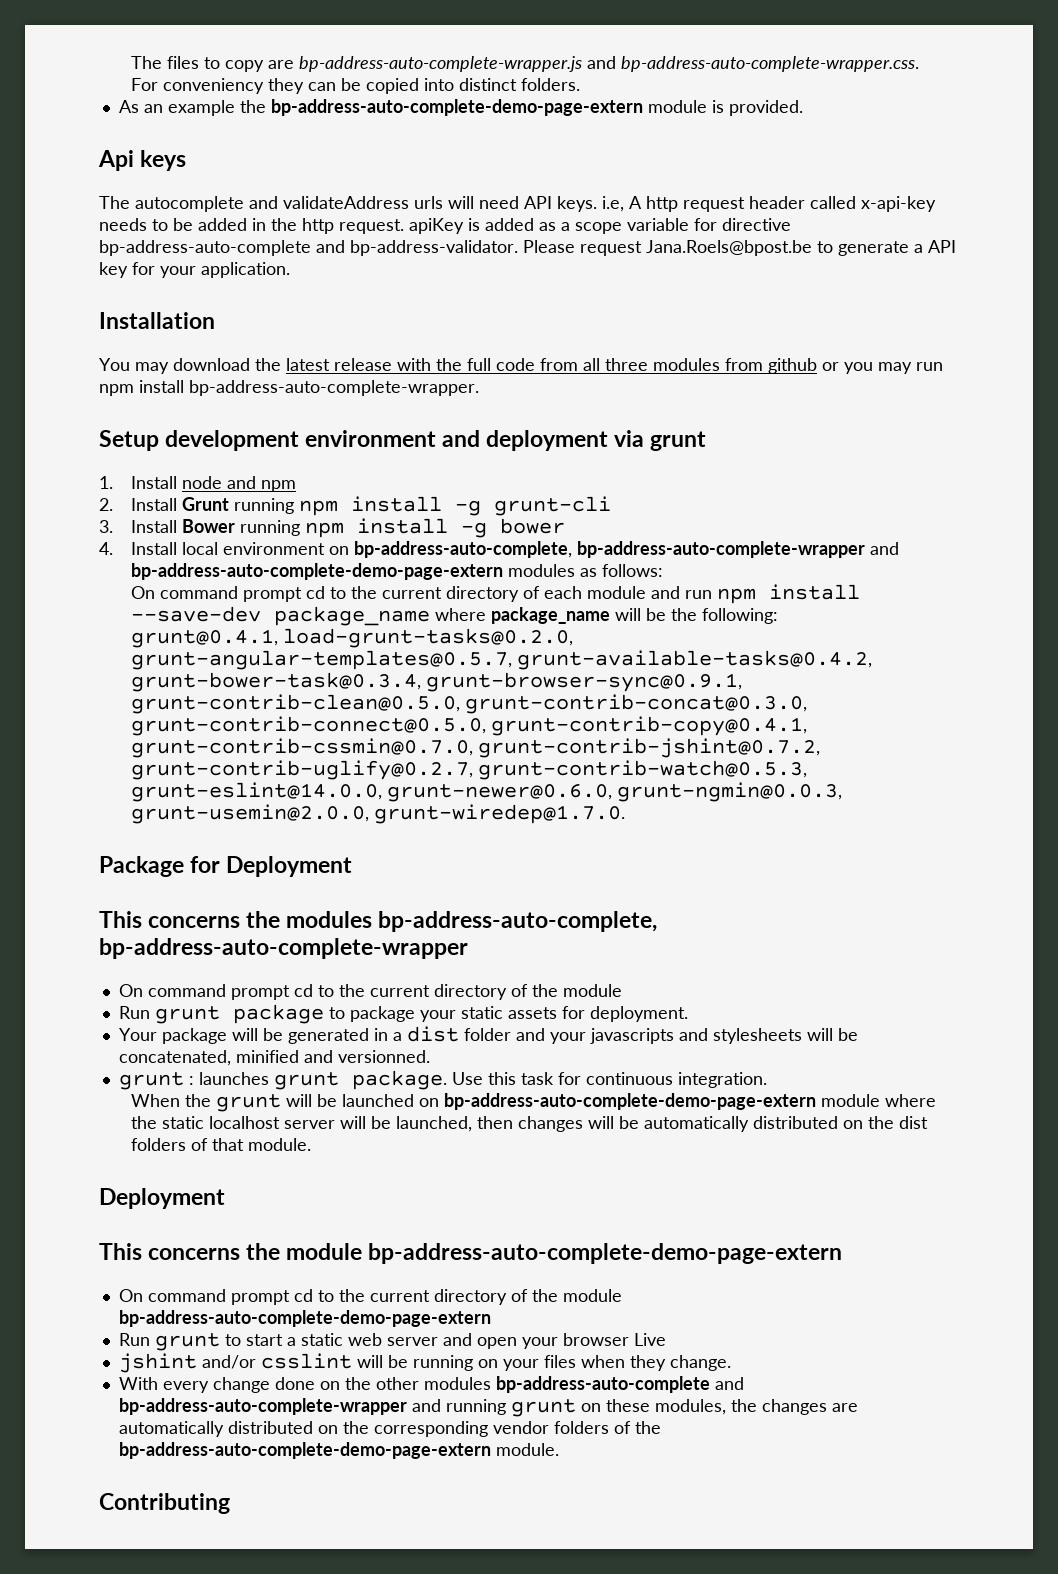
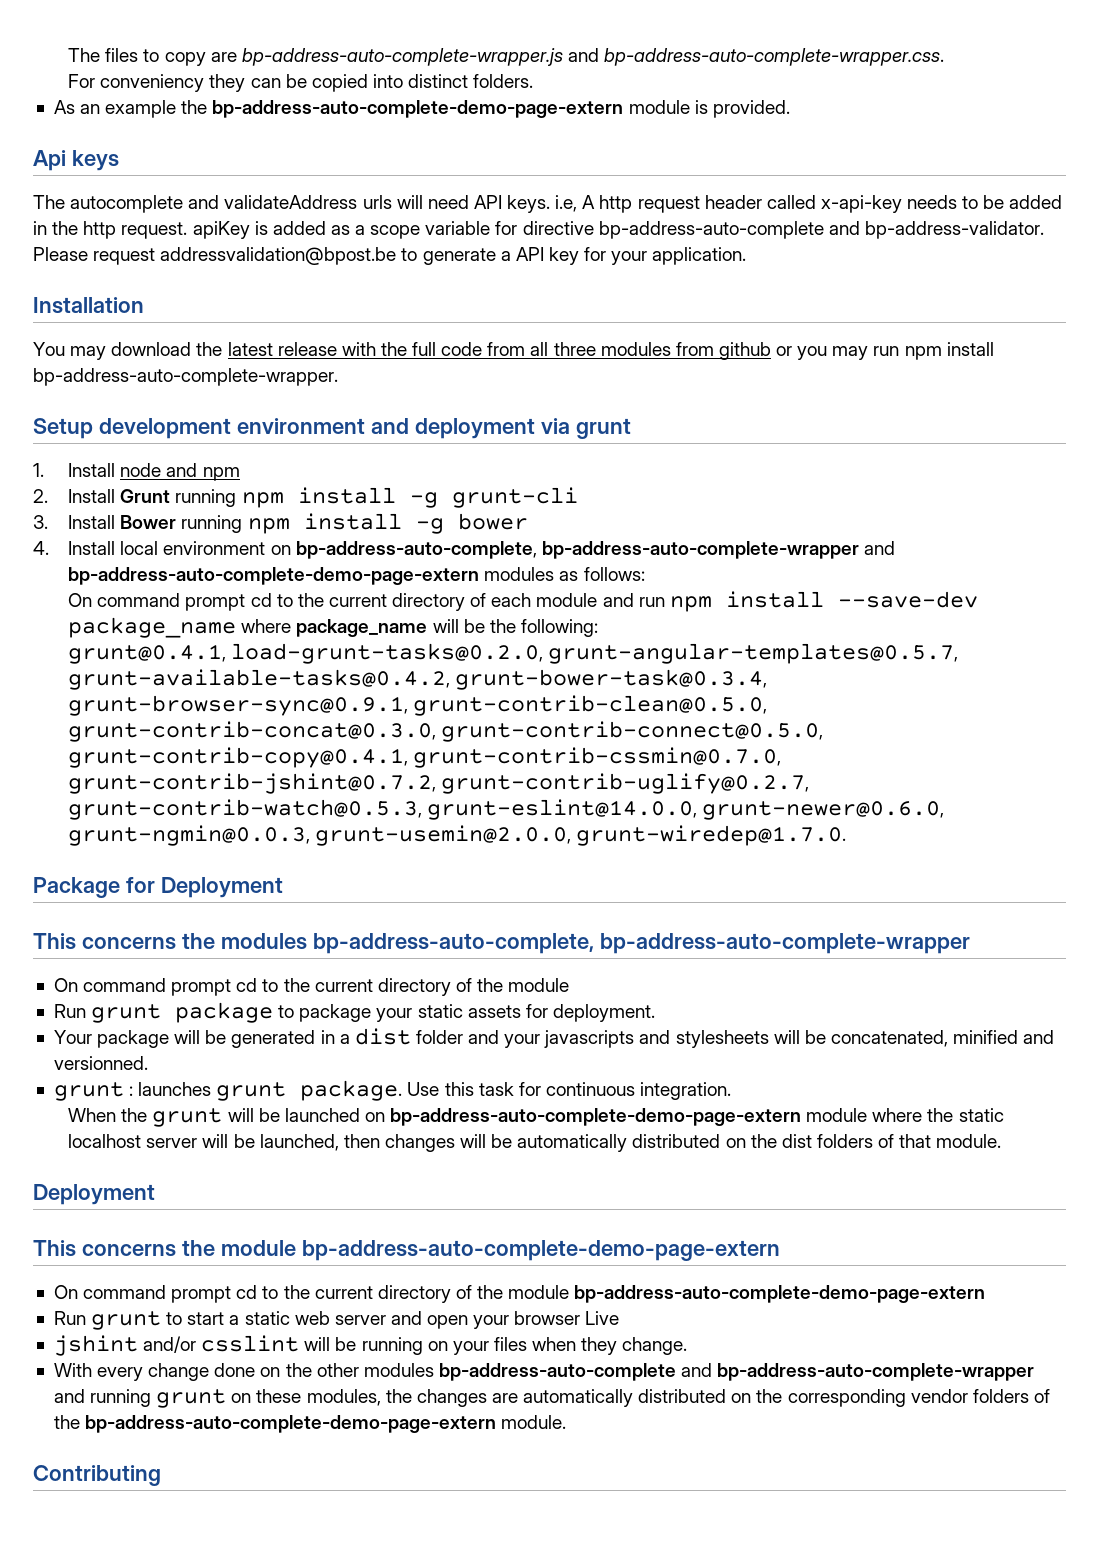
[646,240,812,256] Jana.Roels@bpost.be -> [160,247,397,265] addressvalidation@bpost.be

